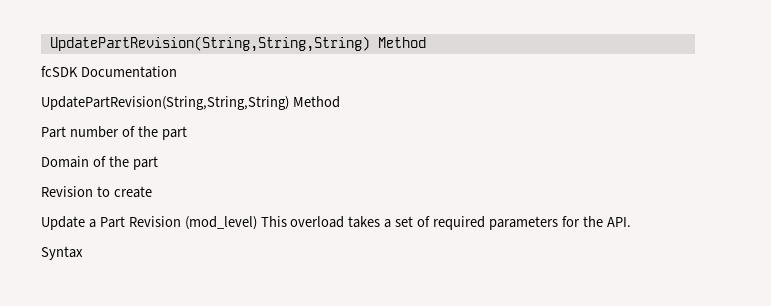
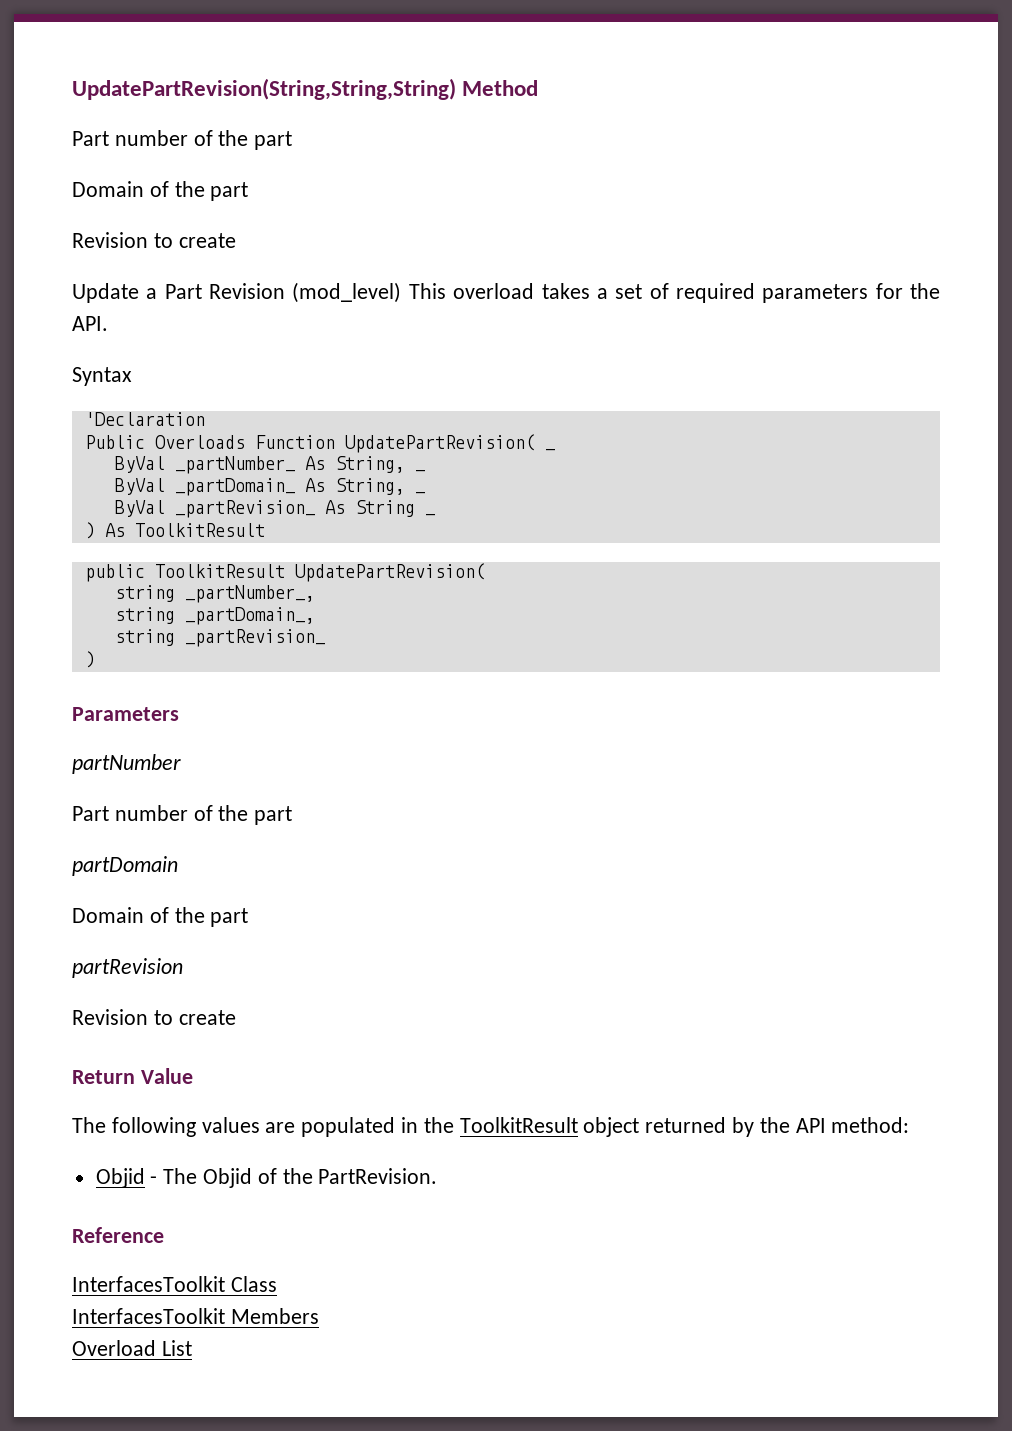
[49,36,426,52] [41,66,177,78] [41,96,340,110] UpdatePartRevision(String,String,String) Method // fcSDK Documentation // UpdatePartRevision(String,String,String) Method -> [72,78,539,100] UpdatePartRevision(String,String,String) Method
(83, 253) none -> [84,412,205,426] [84,434,555,453] [114,456,425,474] [114,478,425,496] [114,500,435,518] [84,522,265,539] [84,563,485,582] [114,585,315,603] [114,607,315,625] [114,629,325,647] [84,651,95,668] [72,707,179,721] [72,754,181,774] [72,805,293,825] [72,856,178,876] [72,907,249,927] [72,958,183,978] [72,1009,236,1025] [72,1068,193,1084] [72,1117,910,1137] [95,1168,438,1188] [72,1227,164,1243] [72,1276,277,1292] [72,1308,319,1324] [72,1340,192,1356] // 'Declaration // Public Overloads Function UpdatePartRevision( _ // ByVal _partNumber_ As String, _ // ByVal _partDomain_ As String, _ // ByVal _partRevision_ As String _ // ) As ToolkitResult // public ToolkitResult UpdatePartRevision( // string _partNumber_, // string _partDomain_, // string _partRevision_ // ) // Parameters // partNumber // Part number of the part // partDomain // Domain of the part // partRevision // Revision to create // Return Value // The following values are populated in the ToolkitResult object returned by the API method: // Objid - The Objid of the PartRevision. // Reference // InterfacesToolkit Class // InterfacesToolkit Members // Overload List

